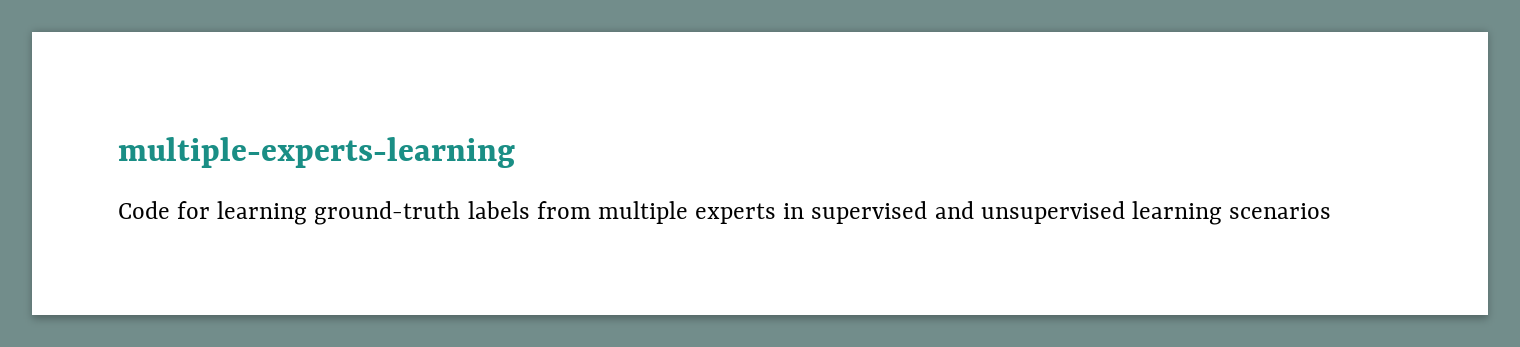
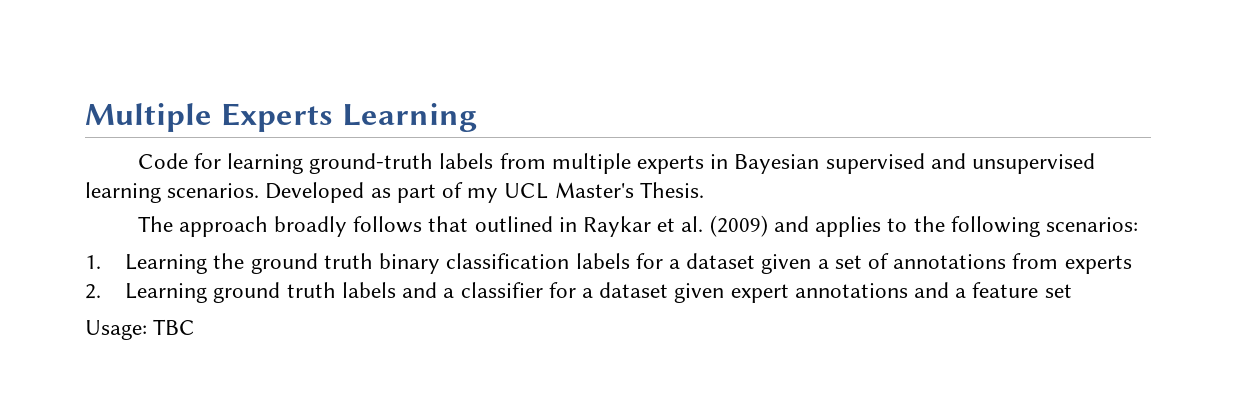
[118,137,515,168] multiple-experts-learning -> [85,103,477,132] Multiple Experts Learning
(805, 211) none -> [734,154,820,174] Bayesian
[1229,203,1332,219] scenarios -> [167,182,704,203] [137,215,1138,237] [85,253,1132,274] [85,282,1072,303] [85,319,196,340] scenarios. Developed as part of my UCL Master's Thesis. // The approach broadly follows that outlined in Raykar et al. (2009) and applies to the following scenarios: // 1. Learning the ground truth binary classification labels for a dataset given a set of annotations from experts // 2. Learning ground truth labels and a classifier for a dataset given expert annotations and a feature set // Usage: TBC

